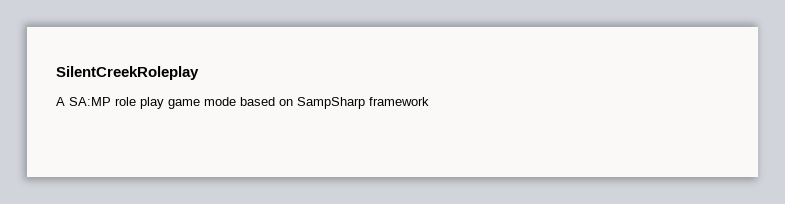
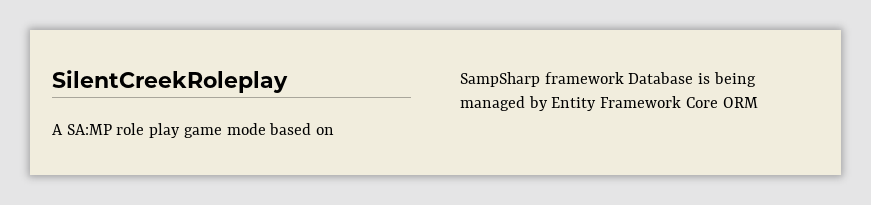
(429, 101) none -> [628,72,756,87] [460,96,758,111] Database is being managed by Entity Framework Core ORM

